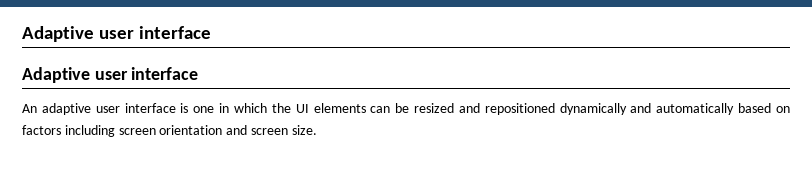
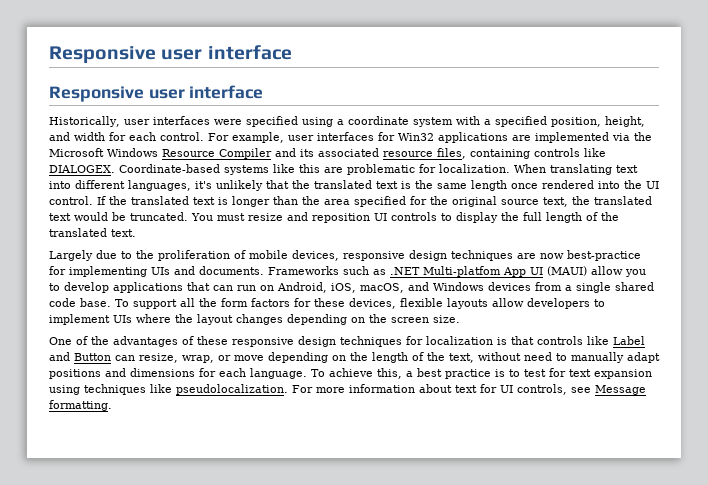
[22,26,212,42] [22,67,199,83] [22,103,791,115] [22,125,317,137] Adaptive user interface // Adaptive user interface // An adaptive user interface is one in which the UI elements can be resized and repositioned dynamically and automatically based on factors including screen orientation and screen size. -> [49,45,292,64] [49,85,264,102] [49,116,645,127] [49,132,652,143] [49,148,606,159] [49,164,638,175] [49,180,659,191] [49,196,652,207] [49,212,619,223] [49,228,136,237] [49,250,641,261] [49,266,646,277] [49,282,654,293] [49,298,605,309] [49,314,460,325] [49,336,645,347] [49,352,660,363] [49,368,652,379] [49,384,646,395] [49,400,112,411] Responsive user interface // Responsive user interface // Historically, user interfaces were specified using a coordinate system with a specified position, height, and width for each control. For example, user interfaces for Win32 applications are implemented via the Microsoft Windows Resource Compiler and its associated resource files, containing controls like DIALOGEX. Coordinate-based systems like this are problematic for localization. When translating text into different languages, it's unlikely that the translated text is the same length once rendered into the UI control. If the translated text is longer than the area specified for the original source text, the translated text would be truncated. You must resize and reposition UI controls to display the full length of the translated text. // Largely due to the proliferation of mobile devices, responsive design techniques are now best-practice for implementing UIs and documents. Frameworks such as .NET Multi-platfom App UI (MAUI) allow you to develop applications that can run on Android, iOS, macOS, and Windows devices from a single shared code base. To support all the form factors for these devices, flexible layouts allow developers to implement UIs where the layout changes depending on the screen size. // One of the advantages of these responsive design techniques for localization is that controls like Label and Button can resize, wrap, or move depending on the length of the text, without need to manually adapt positions and dimensions for each language. To achieve this, a best practice is to test for text expansion using techniques like pseudolocalization. For more information about text for UI controls, see Message formatting.

